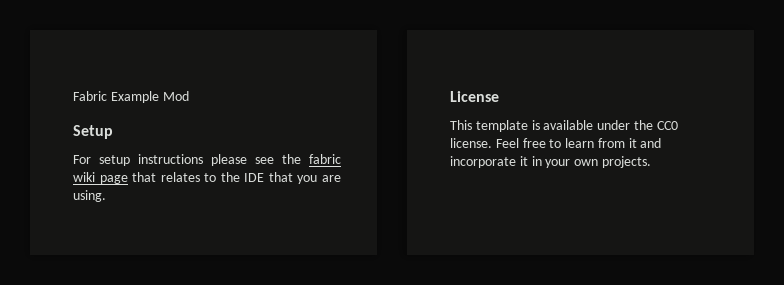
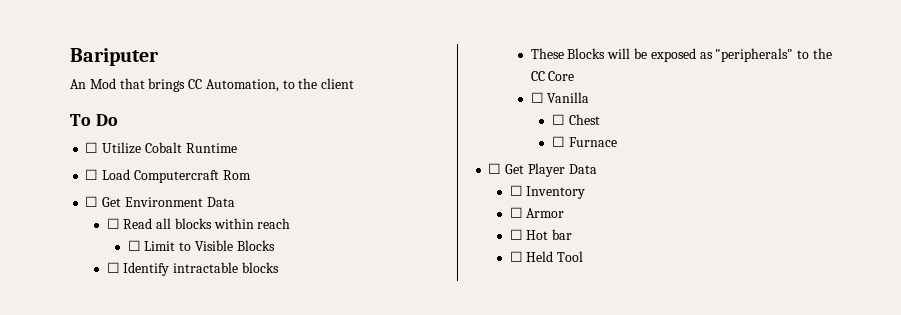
[73,91,159,103] Fabric Example -> [70,48,159,66] [70,79,86,89] Bariputer // An
[73,125,113,139] [73,154,341,166] [73,172,342,184] [73,190,106,202] [450,91,499,102] [450,120,678,132] [450,138,662,148] [450,156,651,168] // Setup // For setup instructions please see the fabric wiki page that relates to the IDE that you are using. // License // This template is available under the CC0 license. Feel free to learn from it and incorporate it in your own projects. -> [119,78,355,92] [70,114,118,126] [85,142,237,154] [85,169,251,183] [85,196,235,207] [106,218,291,229] [127,240,275,251] [106,262,279,276] [530,48,832,62] [530,71,575,81] [530,92,590,103] [551,114,600,125] [551,136,617,147] [488,163,597,177] [509,185,586,199] [509,207,565,218] [509,229,573,240] [509,251,584,262] that brings CC Automation, to the client // To Do // ☐ Utilize Cobalt Runtime // ☐ Load Computercraft Rom // ☐ Get Environment Data // ☐ Read all blocks within reach // ☐ Limit to Visible Blocks // ☐ Identify intractable blocks // These Blocks will be exposed as "peripherals" to the CC Core // ☐ Vanilla // ☐ Chest // ☐ Furnace // ☐ Get Player Data // ☐ Inventory // ☐ Armor // ☐ Hot bar // ☐ Held Tool

